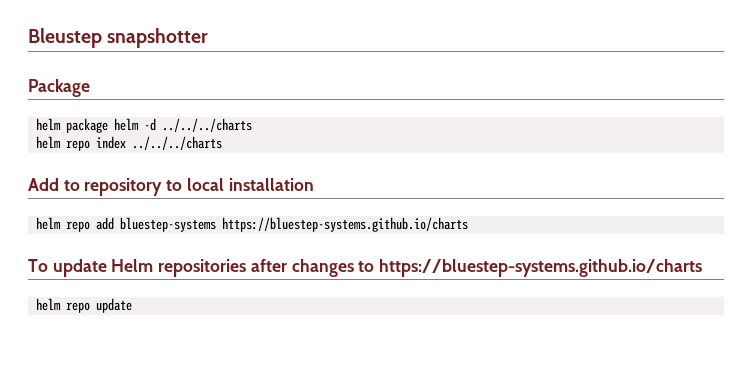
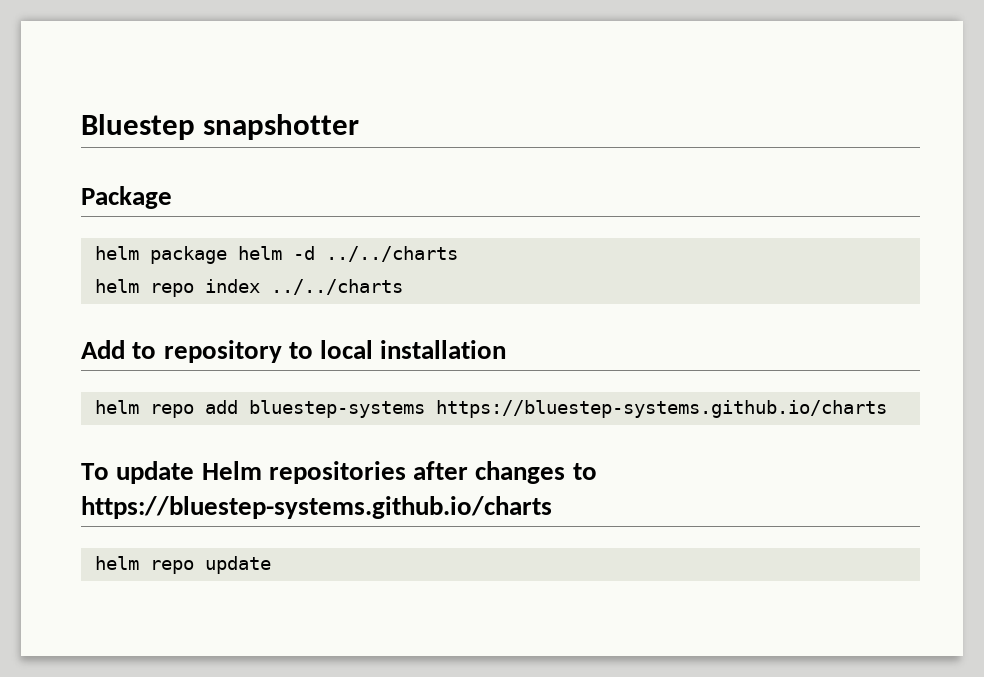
[28,28,102,48] Bleustep -> [81,114,195,140] Bluestep
[162,118,253,132] ../../../charts -> [325,246,458,262] ../../charts
[132,136,223,150] ../../../charts -> [270,279,403,295] ../../charts

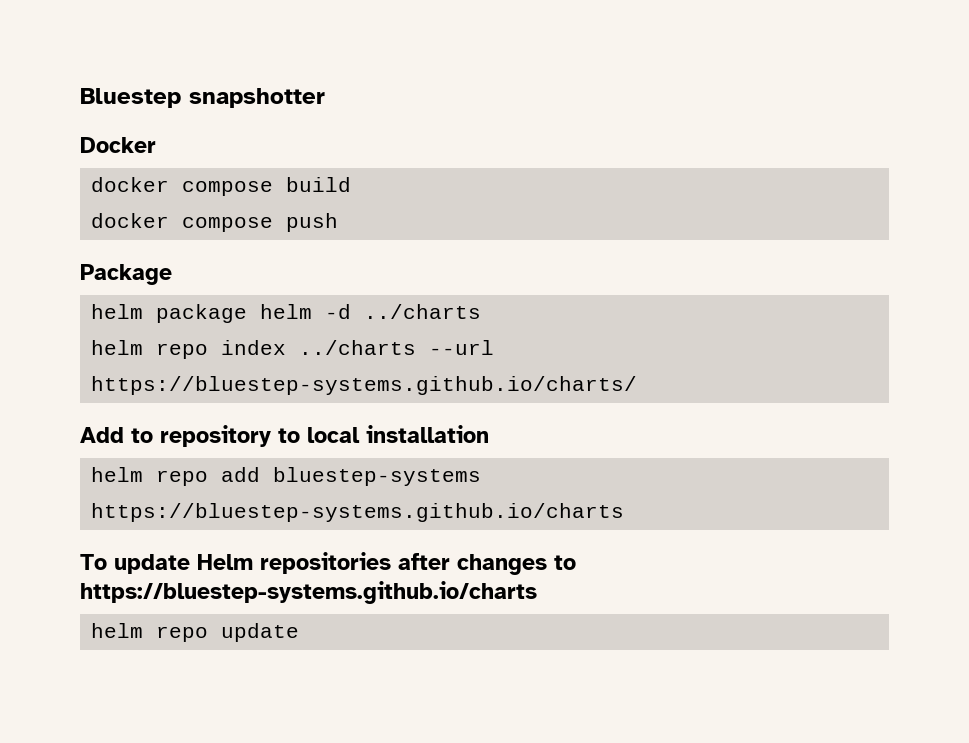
(360, 127) none -> [80,137,156,153] [91,177,352,196] [91,213,339,232] // Docker // docker compose build // docker compose push
[325,246,458,262] ../../charts -> [364,304,482,319] ../charts
[270,279,403,295] ../../charts -> [299,340,495,355] [91,376,638,395] ../charts --url https://bluestep-systems.github.io/charts/

